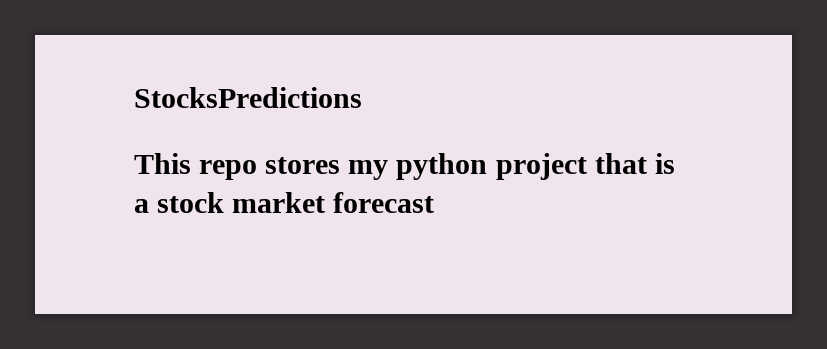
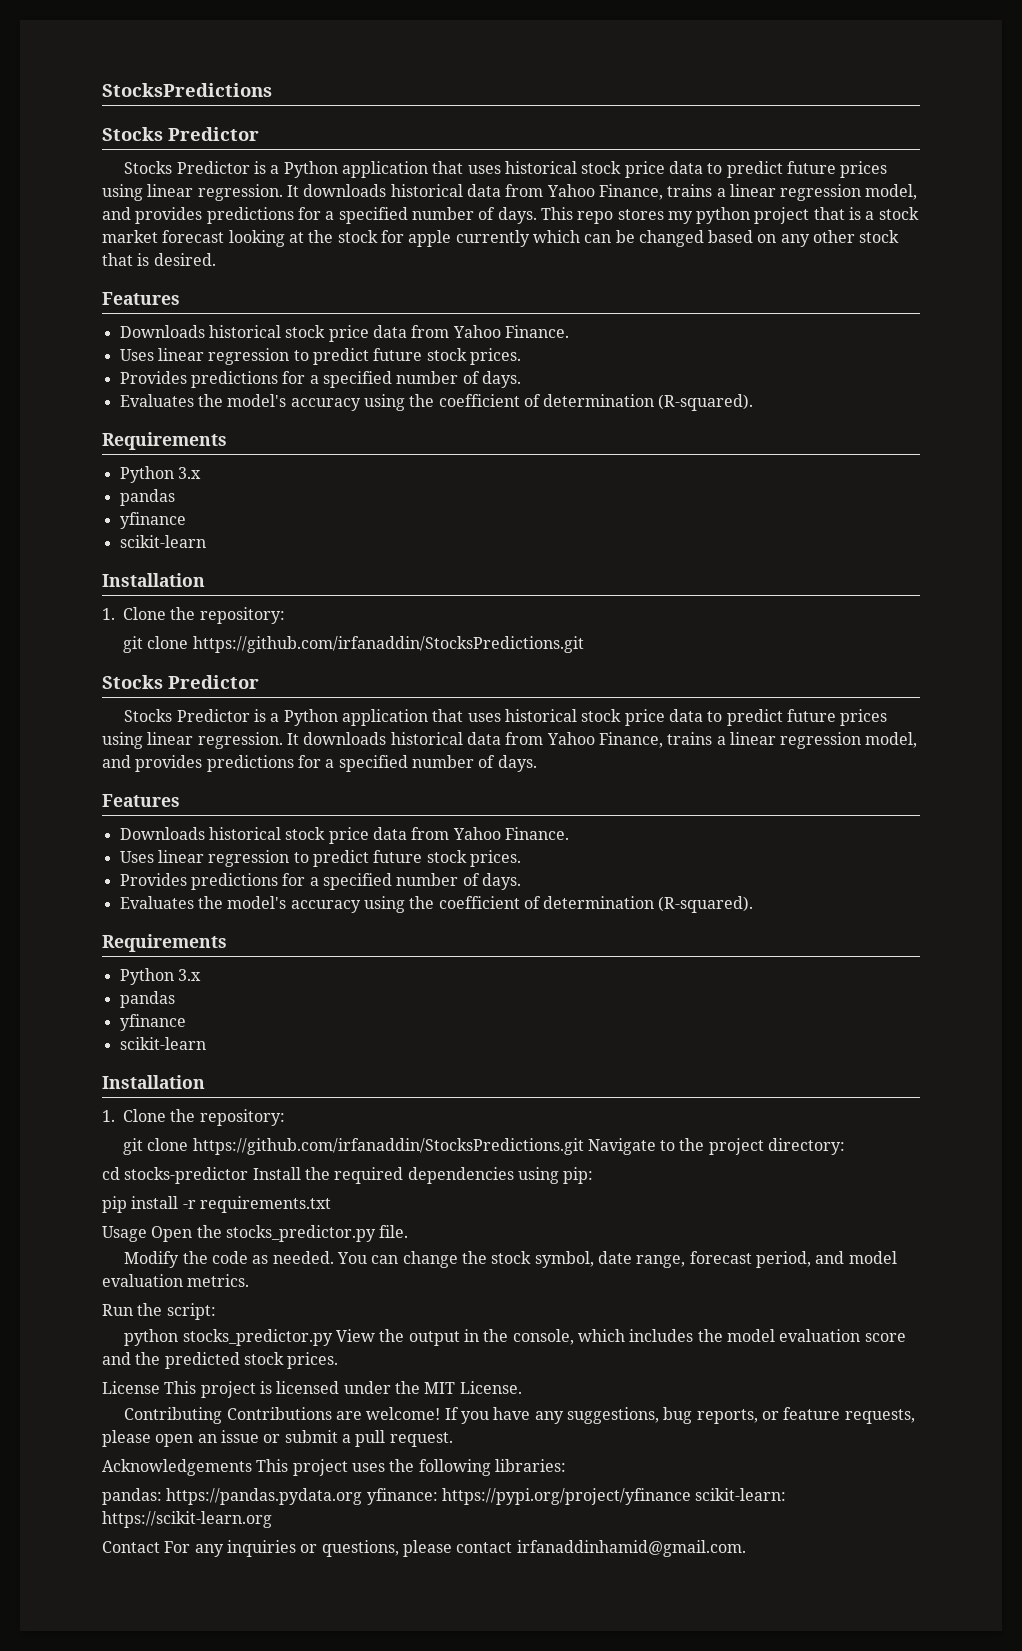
(362, 97) none -> [102,127,259,141] [124,161,888,178] [102,184,918,201] [102,207,537,224] Stocks Predictor // Stocks Predictor is a Python application that uses historical stock price data to predict future prices using linear regression. It downloads historical data from Yahoo Finance, trains a linear regression model, and provides predictions for a specified number of days.
(435, 202) none -> [228,230,900,247] [102,253,216,266] [102,292,180,305] [119,325,569,342] [119,348,521,365] [119,371,521,388] [119,394,754,411] [102,432,227,450] [119,466,201,483] [119,489,175,506] [119,512,186,529] [119,535,206,548] [102,573,205,587] [102,607,285,624] [122,636,584,653] [102,675,259,689] [124,709,888,726] [102,732,918,749] [102,755,537,772] [102,794,180,807] [119,827,569,844] [119,850,521,867] [119,873,521,890] [119,896,754,913] [102,934,227,952] [119,968,201,985] [119,991,175,1008] [119,1014,186,1031] [119,1037,206,1050] [102,1075,205,1089] [102,1109,285,1126] [122,1138,846,1155] [102,1167,594,1184] [102,1196,331,1213] [102,1225,409,1242] [124,1251,897,1268] [102,1274,250,1287] [102,1303,216,1320] [124,1329,906,1346] [102,1352,339,1369] [102,1381,522,1398] [124,1407,915,1424] [102,1430,453,1447] [102,1459,566,1476] [102,1488,787,1505] [102,1511,272,1528] [102,1540,746,1557] looking at the stock for apple currently which can be changed based on any other stock that is desired. // Features // Downloads historical stock price data from Yahoo Finance. // Uses linear regression to predict future stock prices. // Provides predictions for a specified number of days. // Evaluates the model's accuracy using the coefficient of determination (R-squared). // Requirements // Python 3.x // pandas // yfinance // scikit-learn // Installation // 1. Clone the repository: // git clone https://github.com/irfanaddin/StocksPredictions.git // Stocks Predictor // Stocks Predictor is a Python application that uses historical stock price data to predict future prices using linear regression. It downloads historical data from Yahoo Finance, trains a linear regression model, and provides predictions for a specified number of days. // Features // Downloads historical stock price data from Yahoo Finance. // Uses linear regression to predict future stock prices. // Provides predictions for a specified number of days. // Evaluates the model's accuracy using the coefficient of determination (R-squared). // Requirements // Python 3.x // pandas // yfinance // scikit-learn // Installation // 1. Clone the repository: // git clone https://github.com/irfanaddin/StocksPredictions.git Navigate to the project directory: // cd stocks-predictor Install the required dependencies using pip: // pip install -r requirements.txt // Usage Open the stocks_predictor.py file. // Modify the code as needed. You can change the stock symbol, date range, forecast period, and model evaluation metrics. // Run the script: // python stocks_predictor.py View the output in the console, which includes the model evaluation score and the predicted stock prices. // License This project is licensed under the MIT License. // Contributing Contributions are welcome! If you have any suggestions, bug reports, or feature requests, please open an issue or submit a pull request. // Acknowledgements This project uses the following libraries: // pandas: https://pandas.pydata.org yfinance: https://pypi.org/project/yfinance scikit-learn: https://scikit-learn.org // Contact For any inquiries or questions, please contact irfanaddinhamid@gmail.com.

